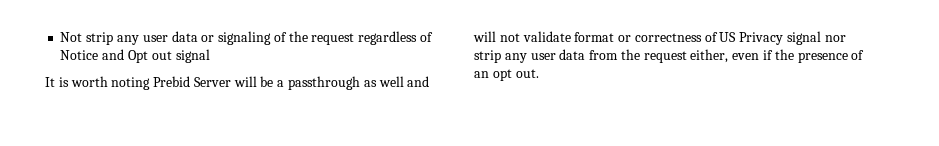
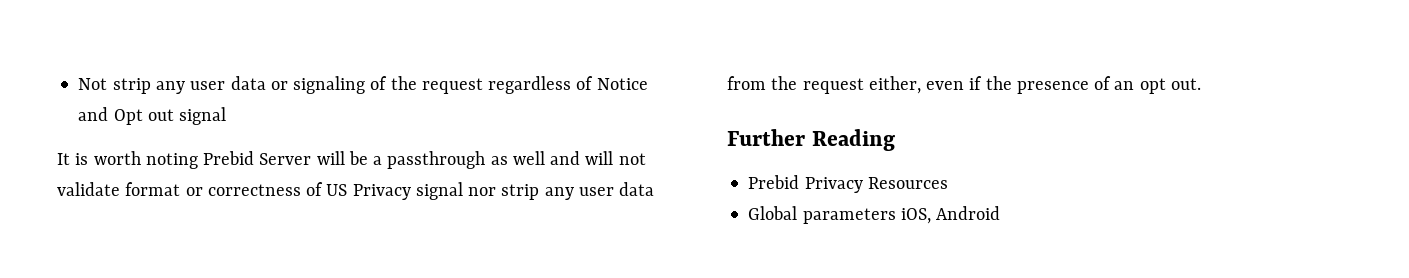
(539, 73) none -> [727,129,895,151] [748,175,948,193] [748,206,1001,224] // Further Reading // Prebid Privacy Resources // Global parameters iOS, Android

